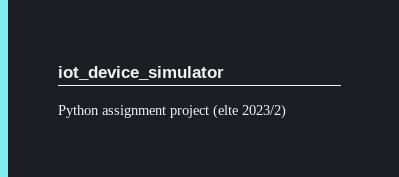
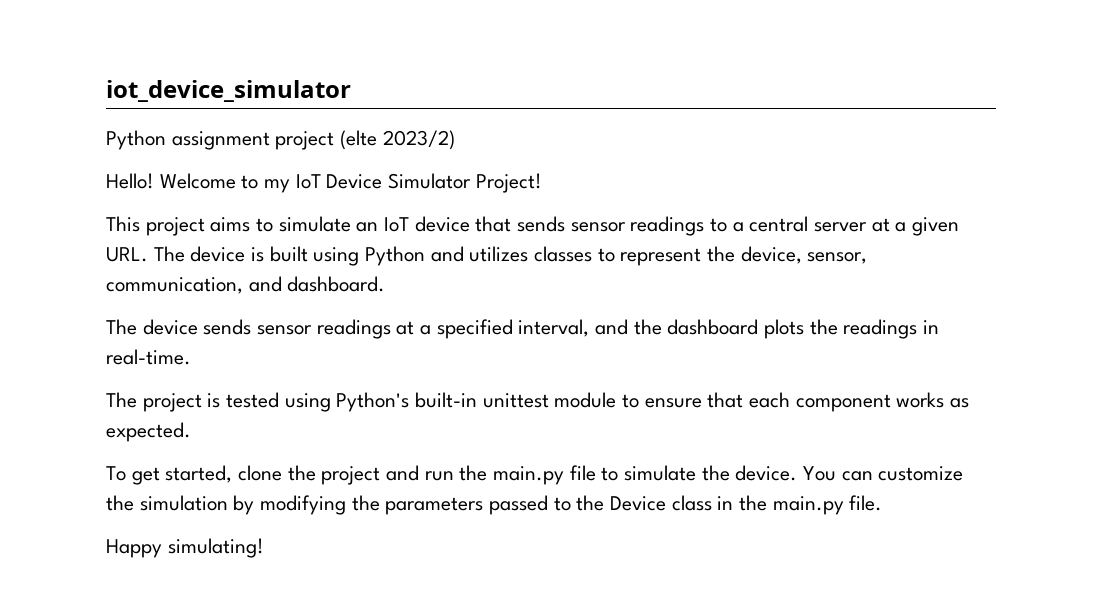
(286, 111) none -> [106,173,542,193] [106,216,960,236] [106,246,868,266] [106,276,386,294] [106,319,940,339] [106,349,191,365] [106,392,970,412] [106,422,191,442] [106,465,964,485] [106,495,883,515] [106,538,264,558] // Hello! Welcome to my IoT Device Simulator Project! // This project aims to simulate an IoT device that sends sensor readings to a central server at a given URL. The device is built using Python and utilizes classes to represent the device, sensor, communication, and dashboard. // The device sends sensor readings at a specified interval, and the dashboard plots the readings in real-time. // The project is tested using Python's built-in unittest module to ensure that each component works as expected. // To get started, clone the project and run the main.py file to simulate the device. You can customize the simulation by modifying the parameters passed to the Device class in the main.py file. // Happy simulating!

